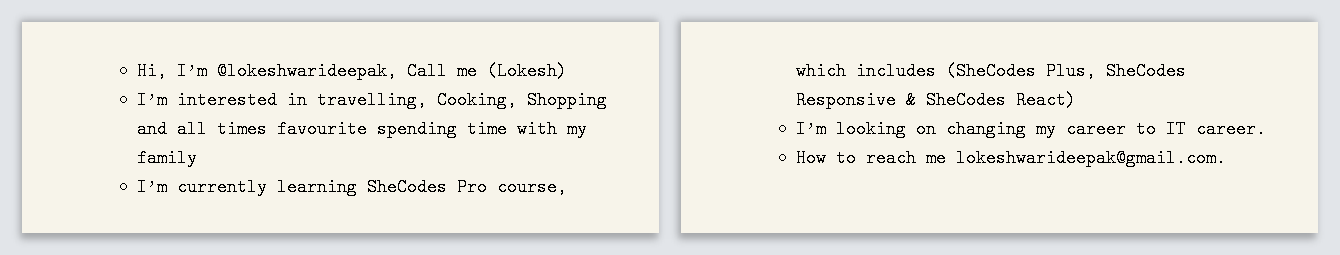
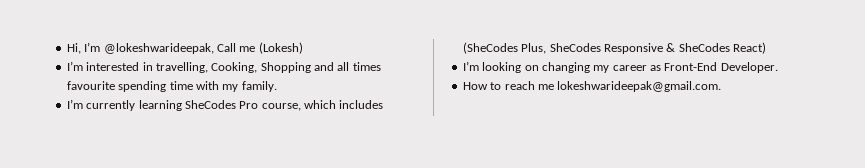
[136,149,197,167] family -> [241,81,277,92] family.
[1135,120,1266,138] to IT career. -> [650,62,778,73] as Front-End Developer.

